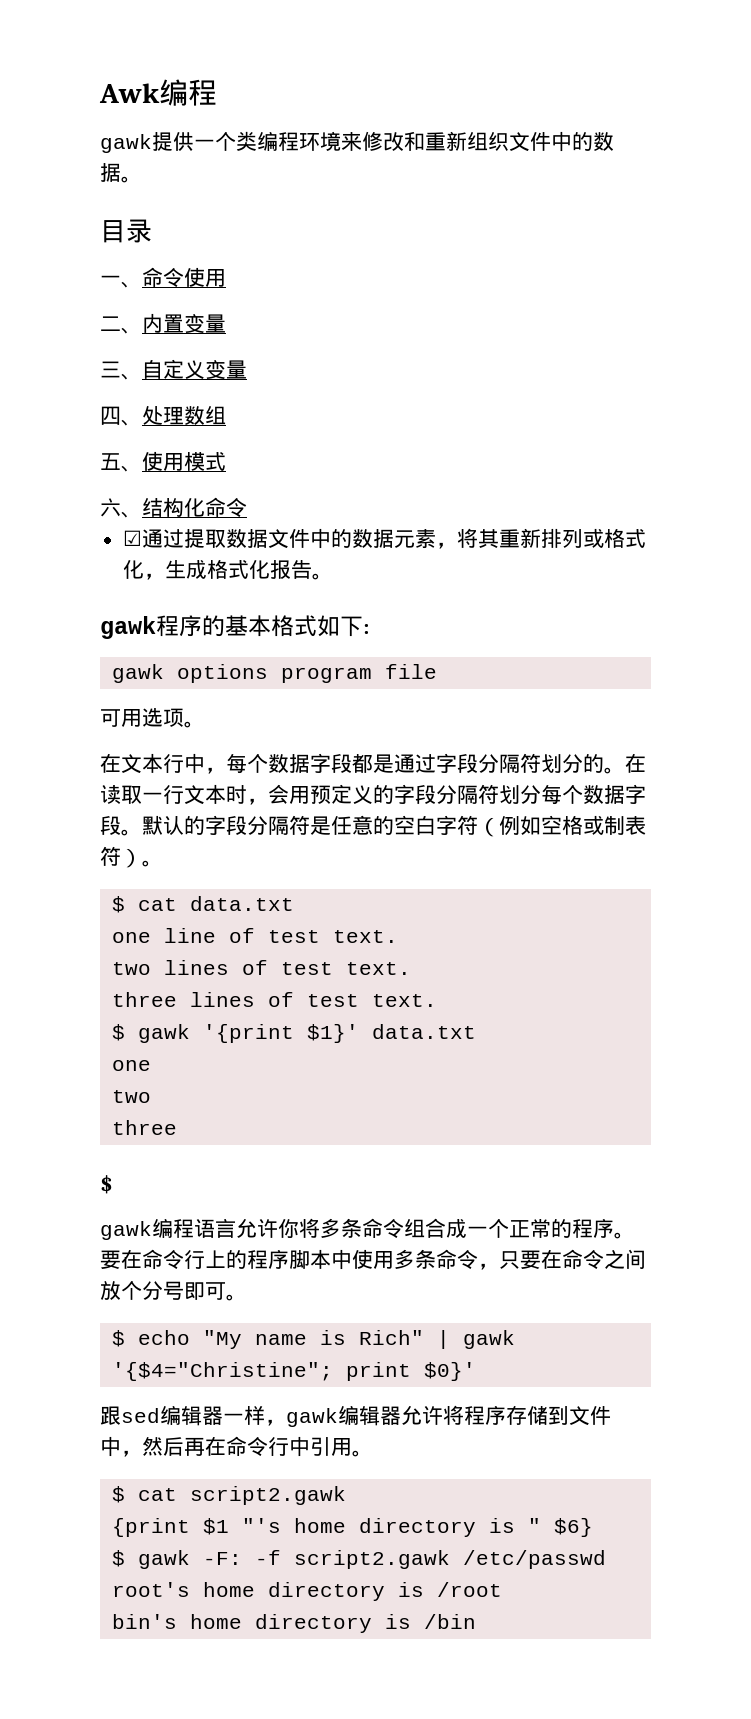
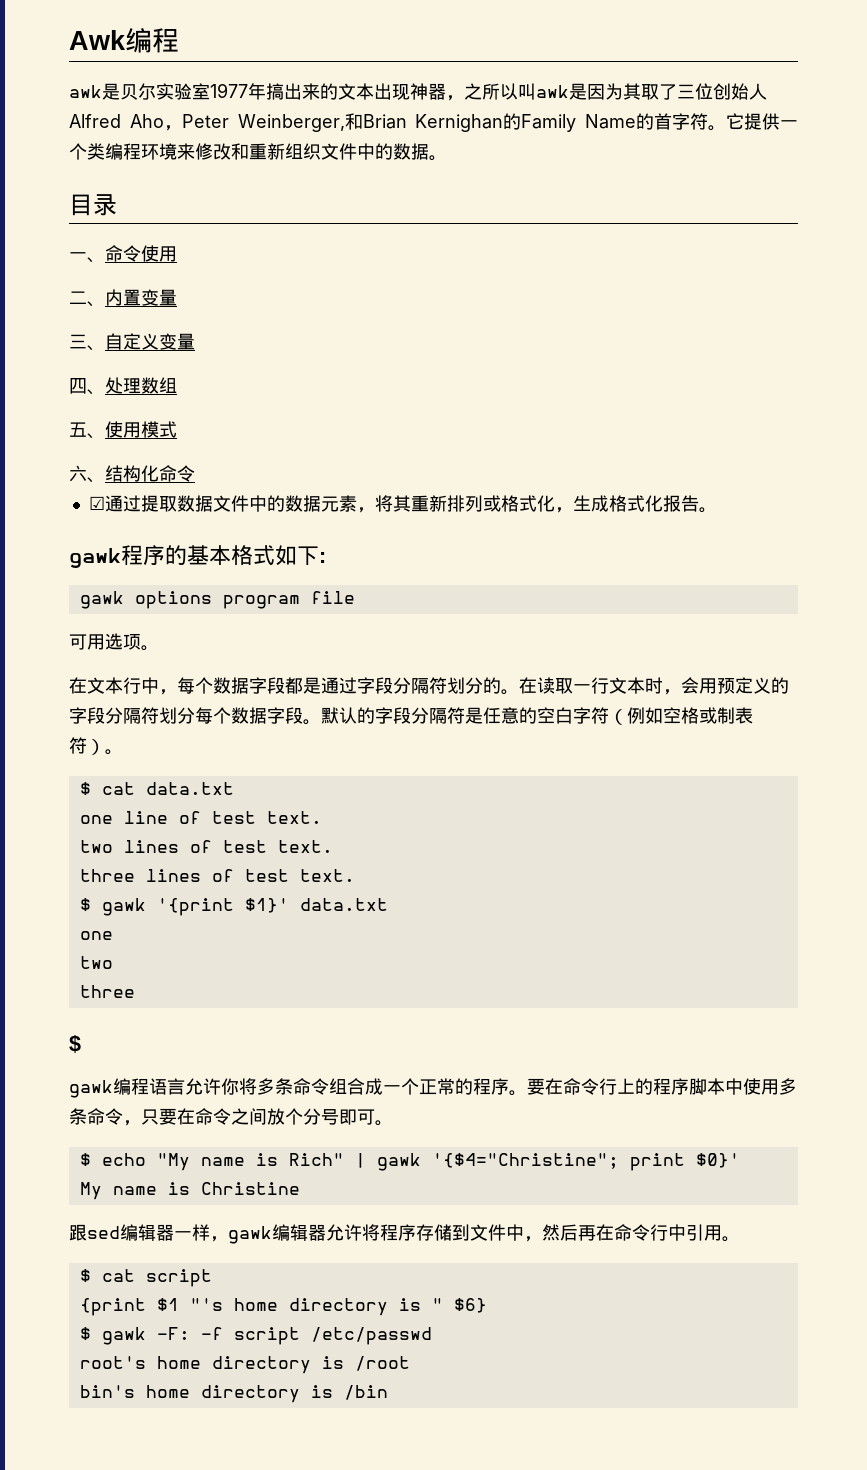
[100,134,152,153] gawk -> [69,83,767,101] [69,113,744,132] awk是贝尔实验室1977年搞出来的文本出现神器，之所以叫awk是因为其取了三位创始人Alfred Aho，Peter Weinberger,和Brian Kernighan的Family Name的首字符。它
(477, 1371) none -> [79,1182,300,1200] // My name is Christine
[190,1486,347,1505] script2.gawk -> [145,1269,212,1287] script
[294,1550,451,1569] script2.gawk -> [233,1327,300,1345] script

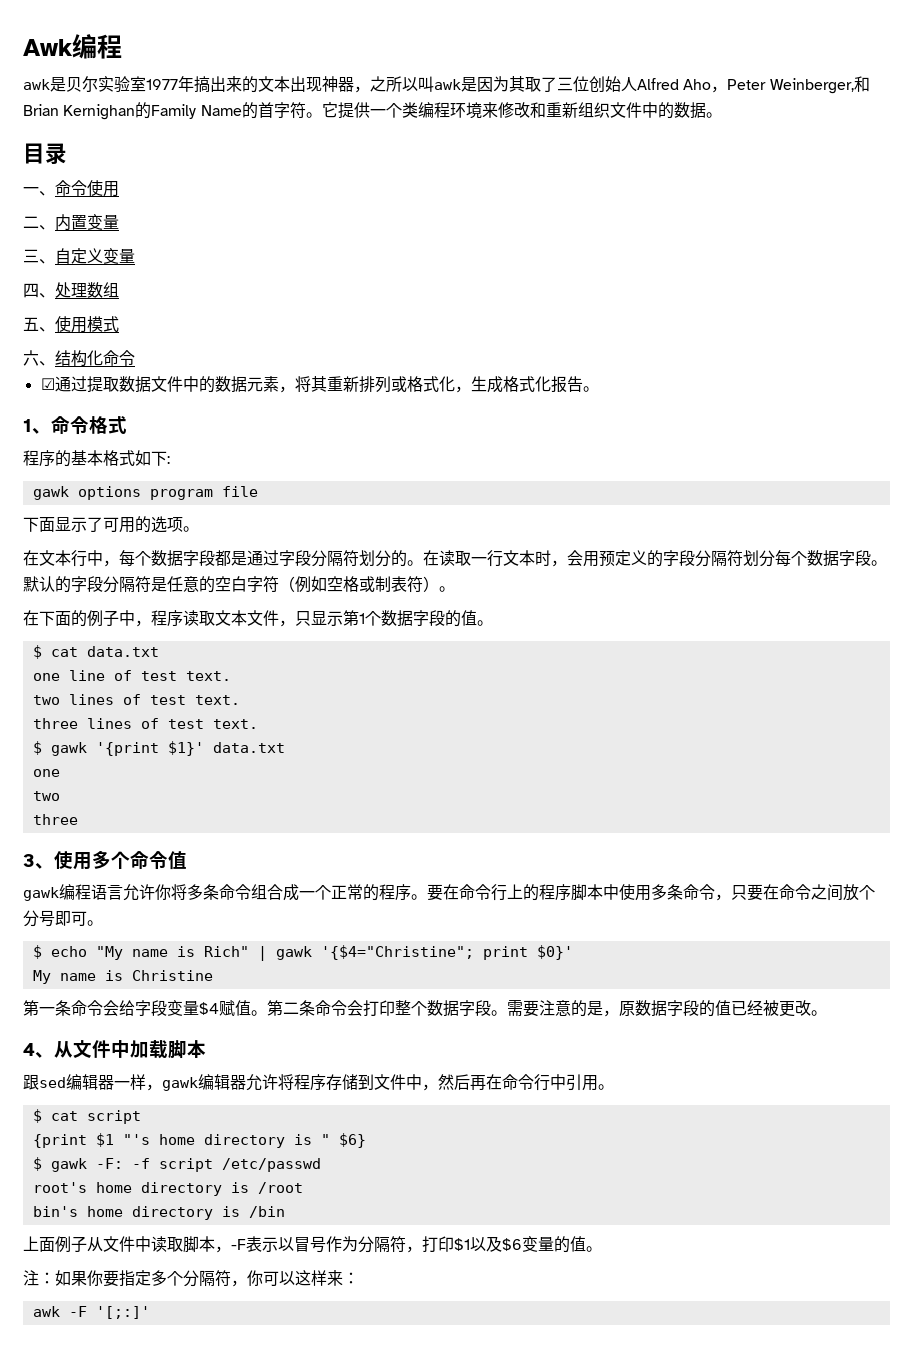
[69,548,121,568] gawk -> [23,416,127,435] 1、命令格式 //
[69,634,105,650] 可用 -> [23,516,151,533] 下面显示了可用的
(123, 752) none -> [23,610,493,627] // 在下面的例子中，程序读取文本文件，只显示第1个数据字段的值。
[69,1035,81,1053] $ -> [23,850,187,870] 3、使用多个命令值
(300, 1188) none -> [23,1000,827,1017] [23,1040,206,1059] // 第一条命令会给字段变量$4赋值。第二条命令会打印整个数据字段。需要注意的是，原数据字段的值已经被更改。 // 4、从文件中加载脚本
(388, 1392) none -> [23,1236,602,1253] [23,1270,359,1287] [32,1306,150,1319] // 上面例子从文件中读取脚本，-F表示以冒号作为分隔符，打印$1以及$6变量的值。 // 注：如果你要指定多个分隔符，你可以这样来： // awk -F '[;:]'

